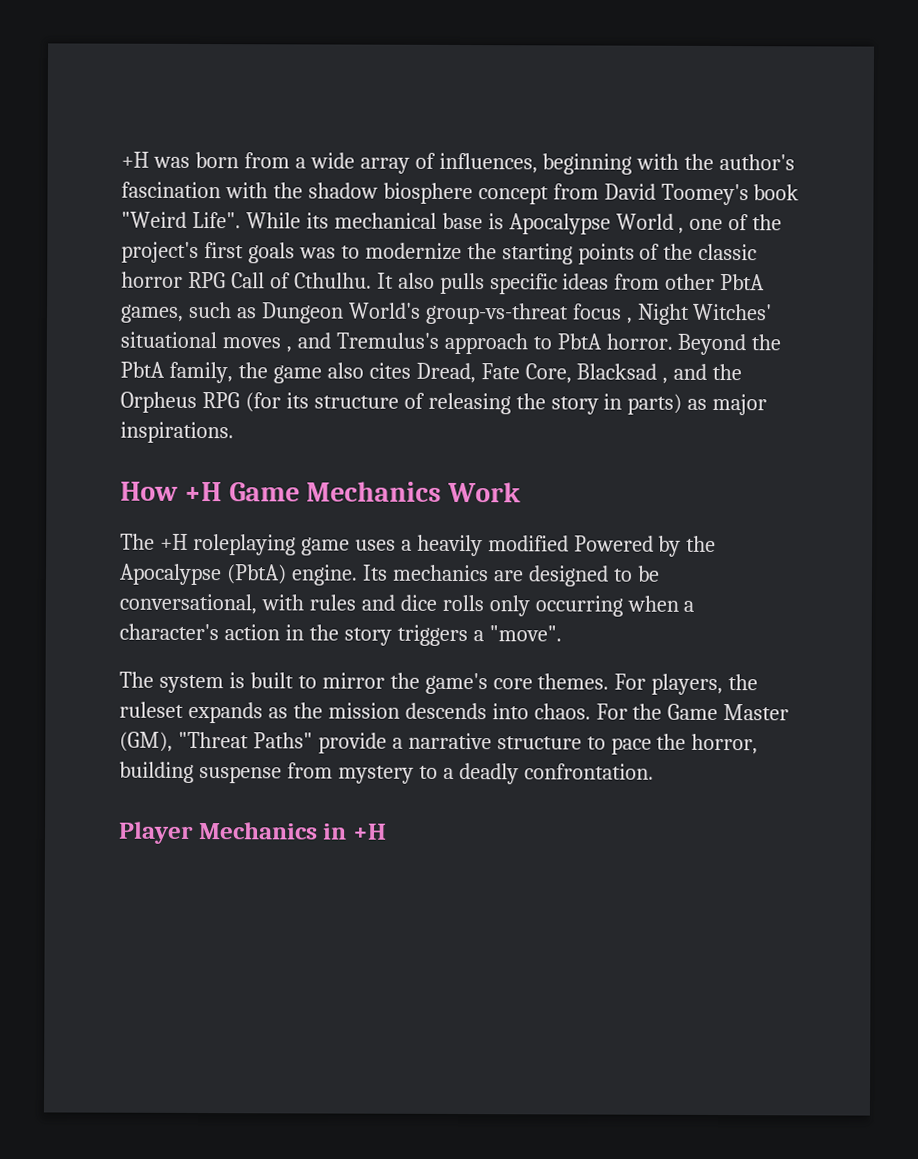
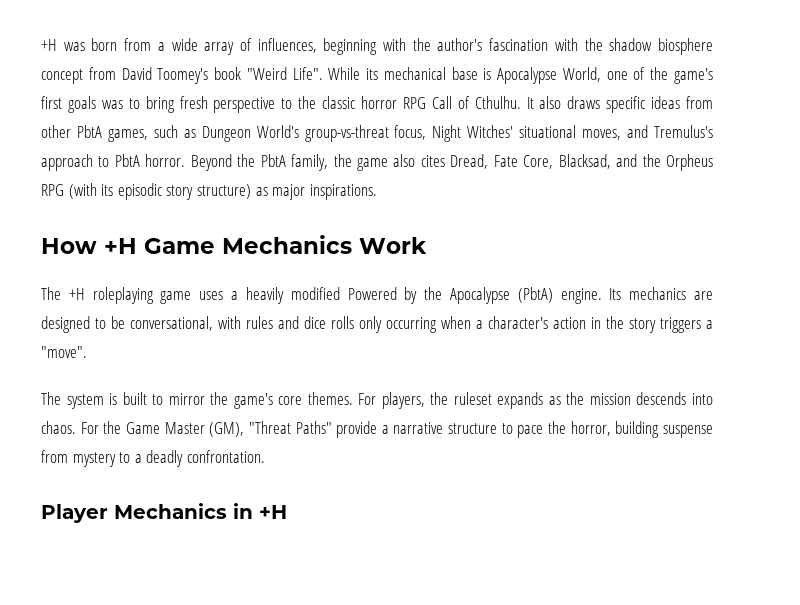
[615,213,685,234] World , -> [562,67,601,82] World,
[121,241,199,263] project's -> [674,68,713,84] game's
[364,242,661,265] modernize the starting points of -> [145,96,293,113] bring fresh perspective to
[439,272,485,295] pulls -> [567,96,601,109] draws
[571,303,633,324] focus , -> [394,125,427,140] focus,
[221,337,292,353] moves , -> [582,129,622,140] moves,
[576,363,669,384] Blacksad , -> [558,154,611,169] Blacksad,
[244,392,683,415] (for its structure of releasing the story in parts) -> [68,183,251,200] (with its episodic story structure)

